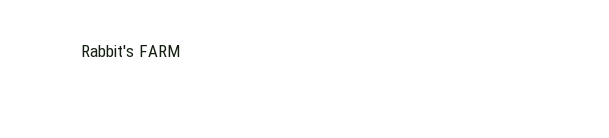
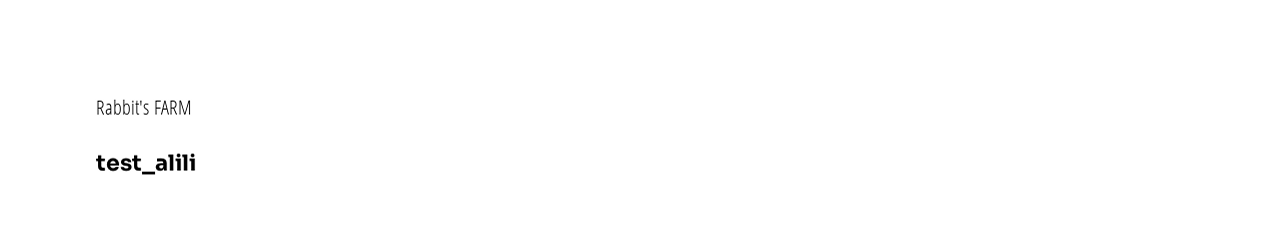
(180, 51) none -> [96,153,197,175] // test_alili

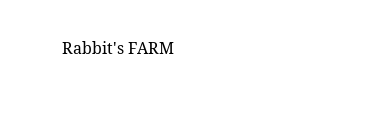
[96,153,197,175] // test_alili -> (175, 48) none

